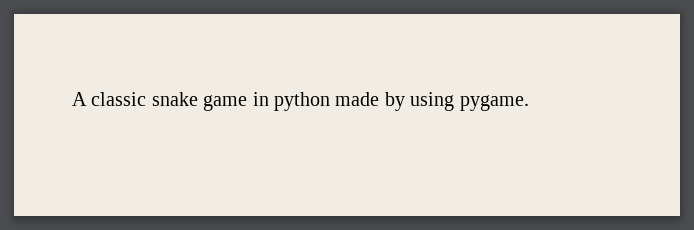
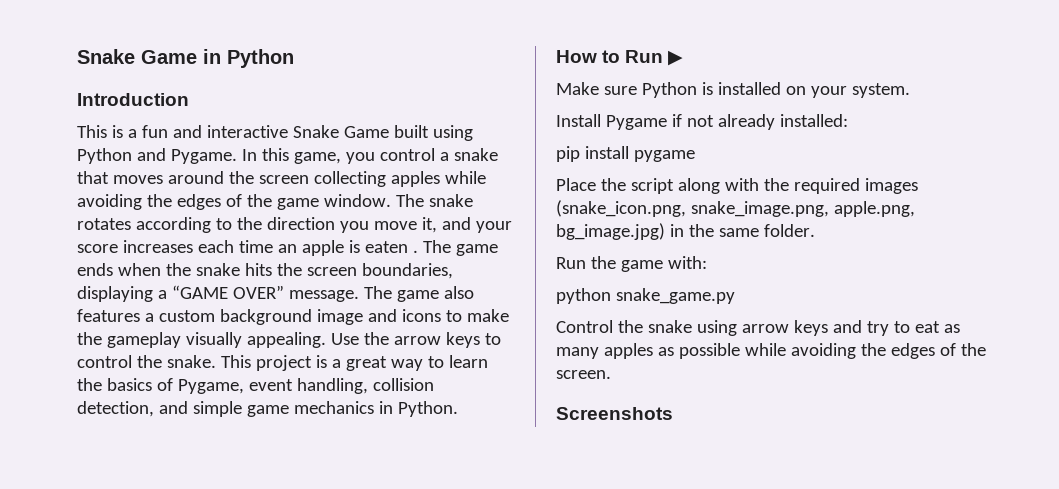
[72,92,529,111] A classic snake game in python made by using pygame. -> [77,49,294,68] [77,93,189,106] [77,125,473,141] [77,148,498,164] [77,171,486,187] [77,194,473,210] [77,217,512,233] [77,240,498,256] [77,263,453,279] [77,285,474,302] [77,309,509,325] [77,332,501,348] [77,355,488,371] [77,378,434,394] [77,401,458,417] [556,50,684,66] [556,82,910,98] [556,114,848,130] [556,146,695,162] [556,178,918,194] [556,200,915,217] [556,223,815,240] [556,256,707,272] [556,288,735,304] [556,320,960,336] [556,343,986,359] [556,370,611,379] [556,407,673,420] Snake Game in Python // Introduction // This is a fun and interactive Snake Game built using Python and Pygame. In this game, you control a snake that moves around the screen collecting apples while avoiding the edges of the game window. The snake rotates according to the direction you move it, and your score increases each time an apple is eaten . The game ends when the snake hits the screen boundaries, displaying a “GAME OVER” message. The game also features a custom background image and icons to make the gameplay visually appealing. Use the arrow keys to control the snake. This project is a great way to learn the basics of Pygame, event handling, collision detection, and simple game mechanics in Python. // How to Run ▶ // Make sure Python is installed on your system. // Install Pygame if not already installed: // pip install pygame // Place the script along with the required images (snake_icon.png, snake_image.png, apple.png, bg_image.jpg) in the same folder. // Run the game with: // python snake_game.py // Control the snake using arrow keys and try to eat as many apples as possible while avoiding the edges of the screen. // Screenshots

